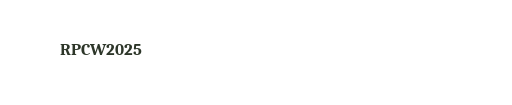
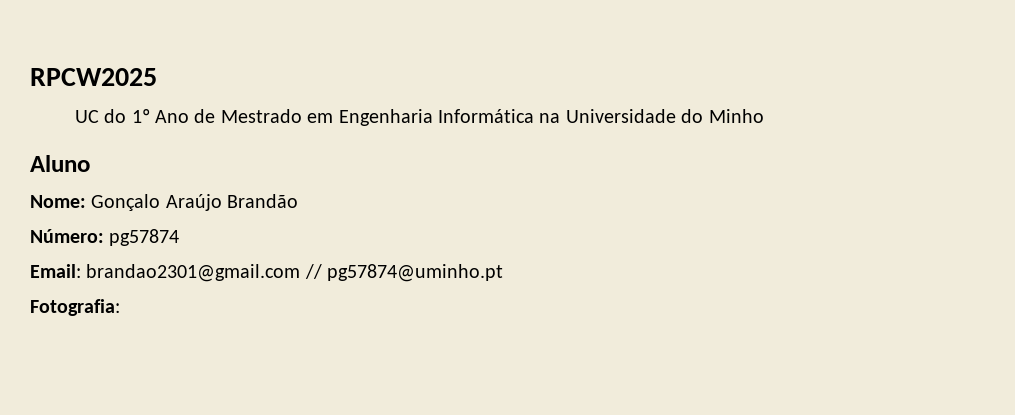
(142, 49) none -> [74,109,764,126] [30,155,90,172] [30,194,299,211] [30,229,180,246] [30,264,504,282] [30,299,120,316] // UC do 1º Ano de Mestrado em Engenharia Informática na Universidade do Minho // Aluno // Nome: Gonçalo Araújo Brandão // Número: pg57874 // Email: brandao2301@gmail.com // pg57874@uminho.pt // Fotografia:

